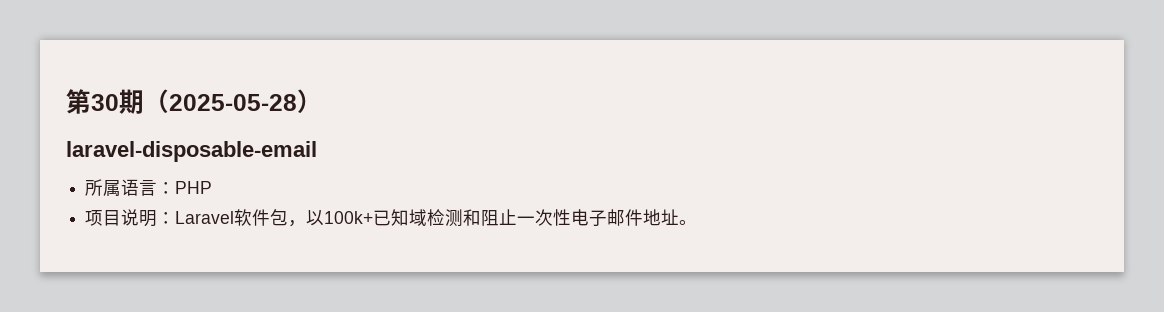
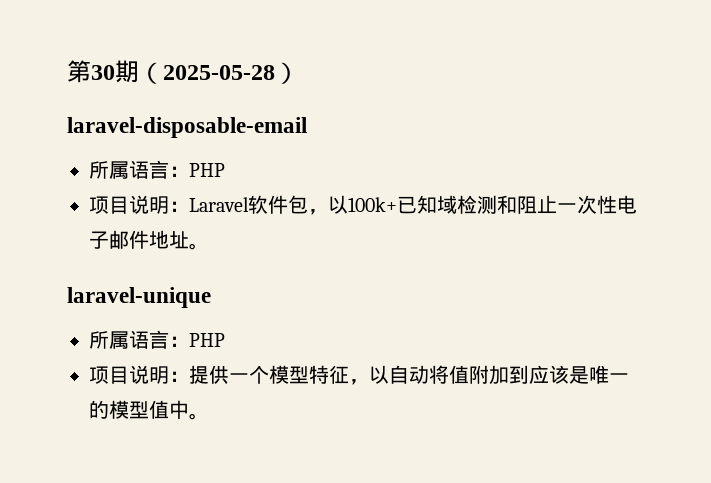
(698, 222) none -> [67,287,211,308] [89,330,225,349] [89,365,629,385] [89,400,209,420] // laravel-unique // 所属语言：PHP // 项目说明：提供一个模型特征，以自动将值附加到应该是唯一的模型值中。

